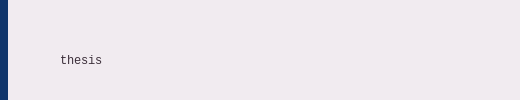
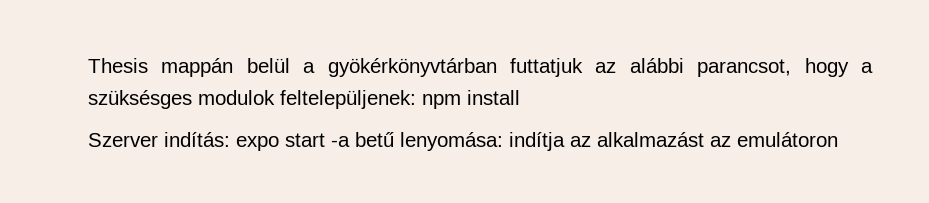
[60,55,102,64] thesis -> [88,58,873,77] [88,90,520,109] [88,132,838,151] Thesis mappán belül a gyökérkönyvtárban futtatjuk az alábbi parancsot, hogy a szüksésges modulok feltelepüljenek: npm install // Szerver indítás: expo start -a betű lenyomása: indítja az alkalmazást az emulátoron

